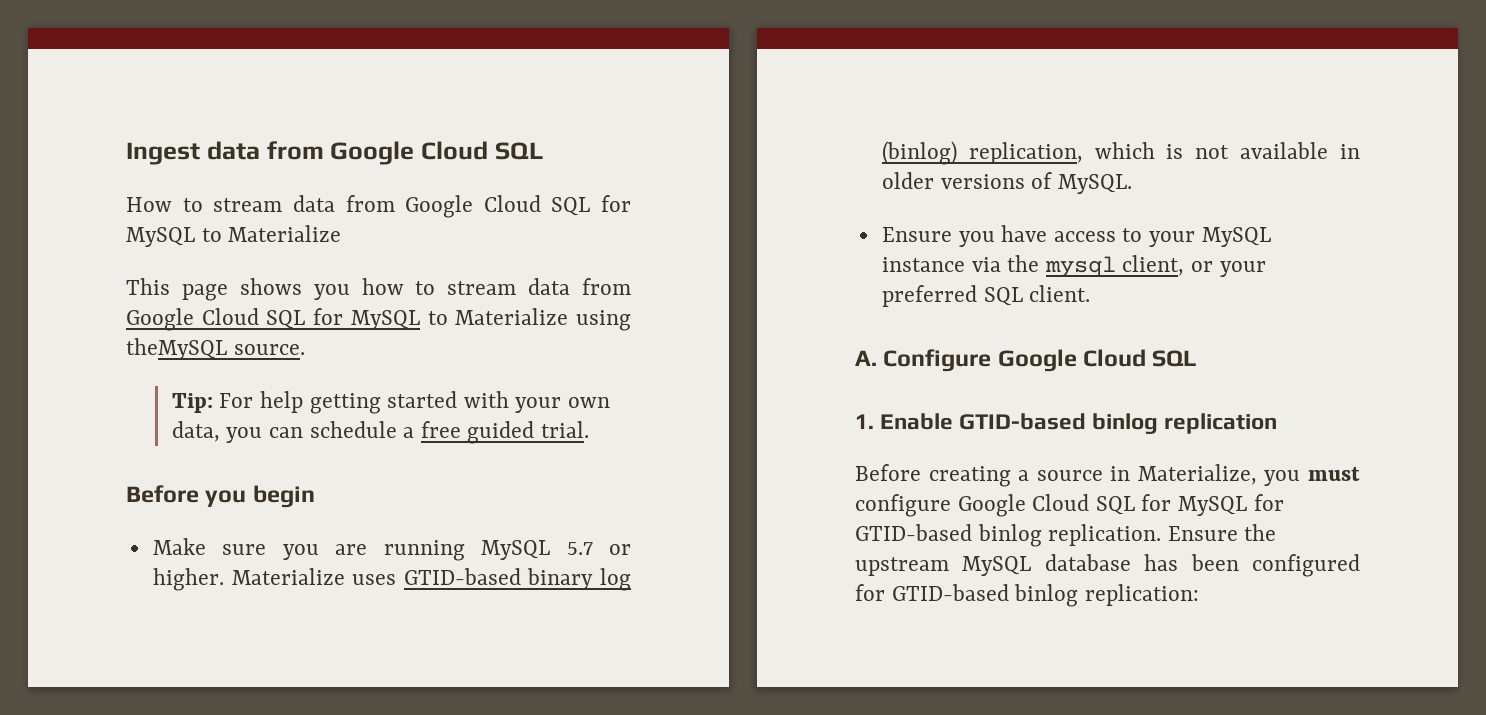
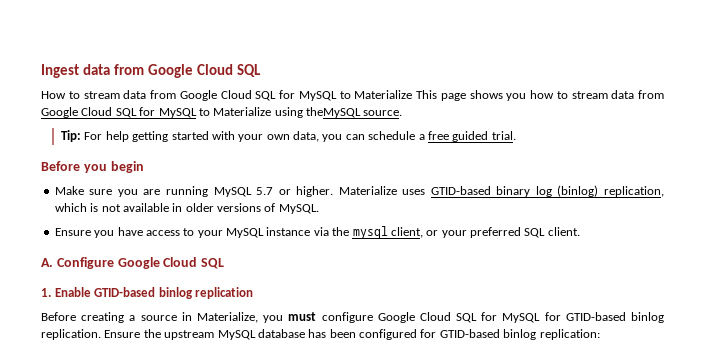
(342, 233) // -> (413, 94) none

